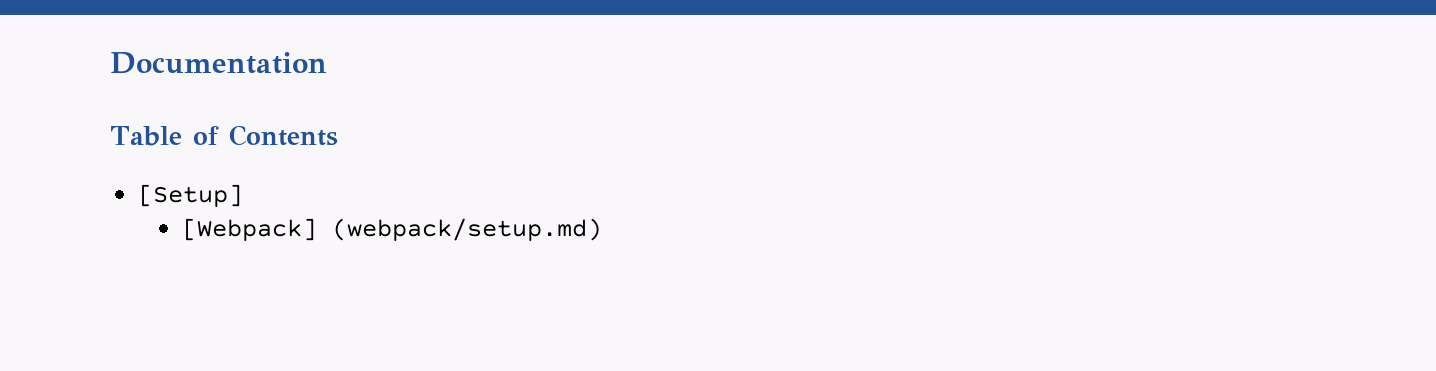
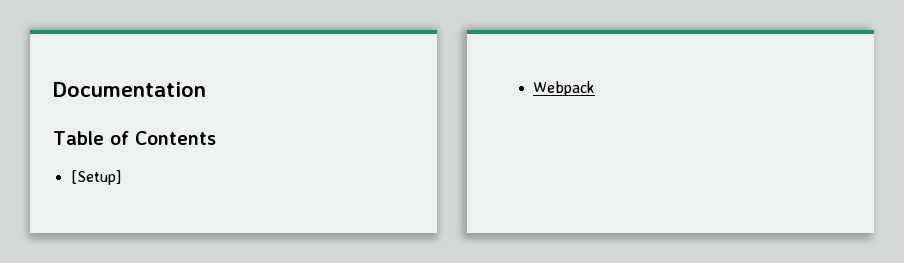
[181,218,602,241] [Webpack] (webpack/setup.md) -> [533,81,596,96] Webpack

